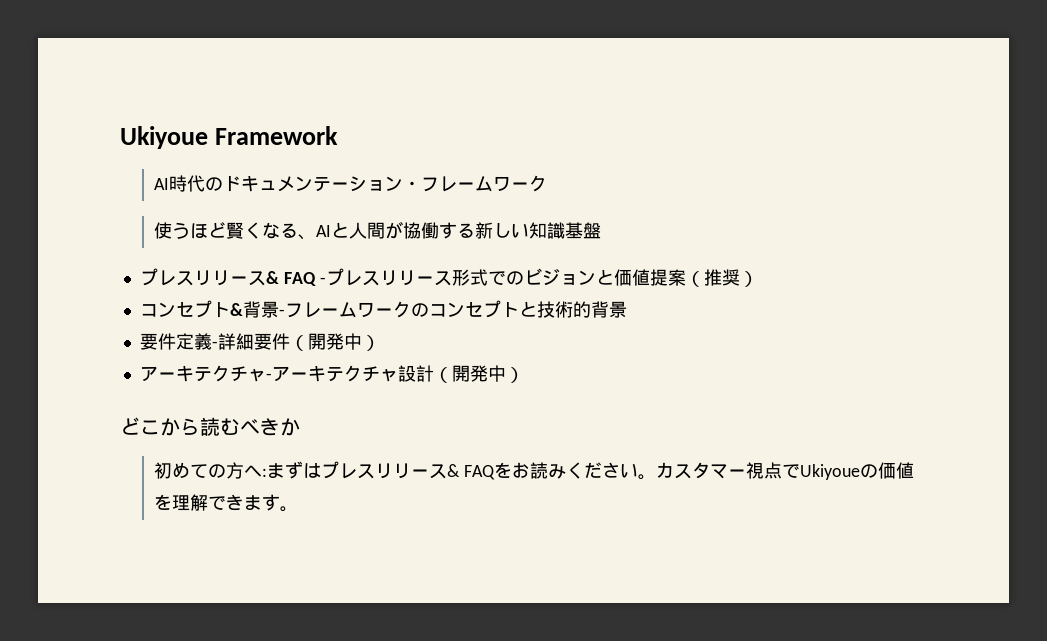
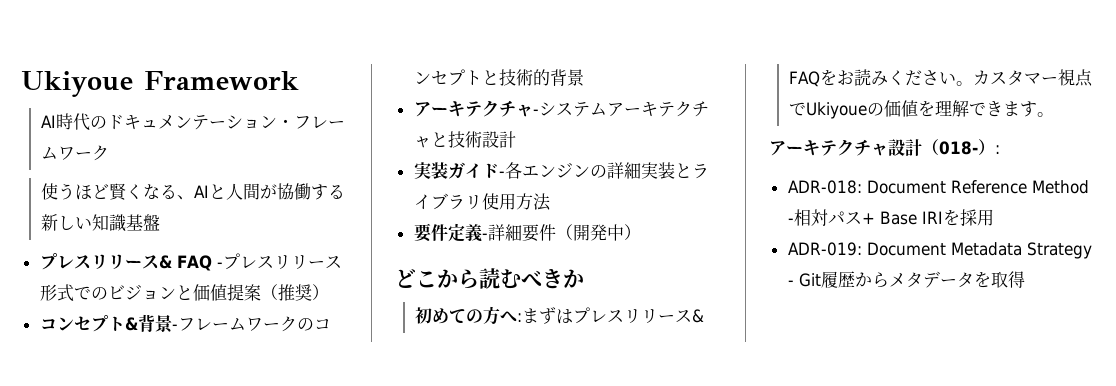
(627, 309) none -> [413,100,709,117] [413,131,516,148] [413,162,709,179] [413,193,551,211] // アーキテクチャ-システムアーキテクチャと技術設計 // 実装ガイド-各エンジンの詳細実装とライブラリ使用方法
[139,365,524,383] // アーキテクチャ-アーキテクチャ設計（開発中） -> (641, 232) none
(299, 509) none -> [769,139,1000,156] [787,180,1089,194] [787,209,994,226] [787,242,1092,259] [787,271,1025,288] // アーキテクチャ設計（018-）: // ADR-018: Document Reference Method -相対パス+ Base IRIを採用 // ADR-019: Document Metadata Strategy - Git履歴からメタデータを取得

